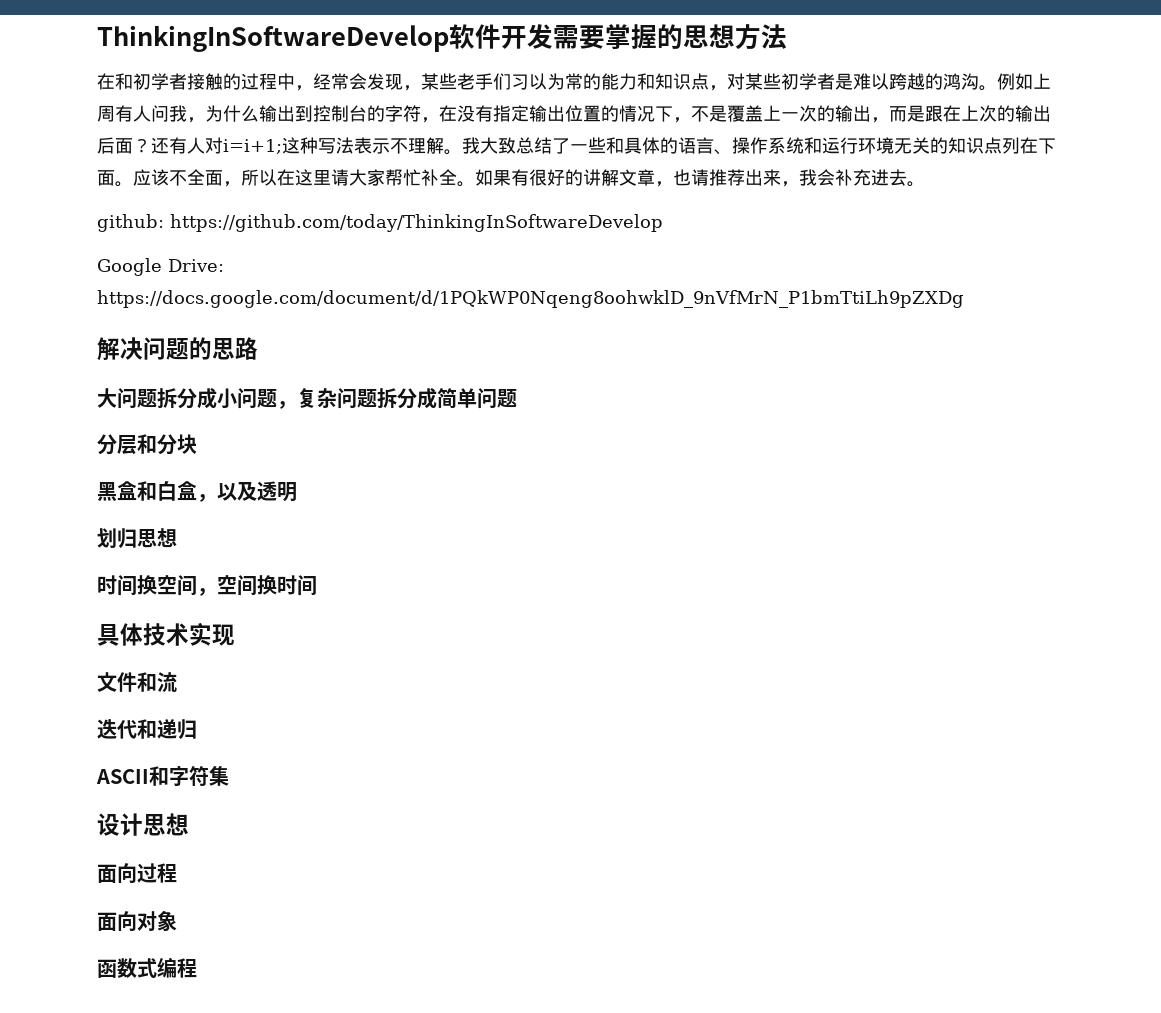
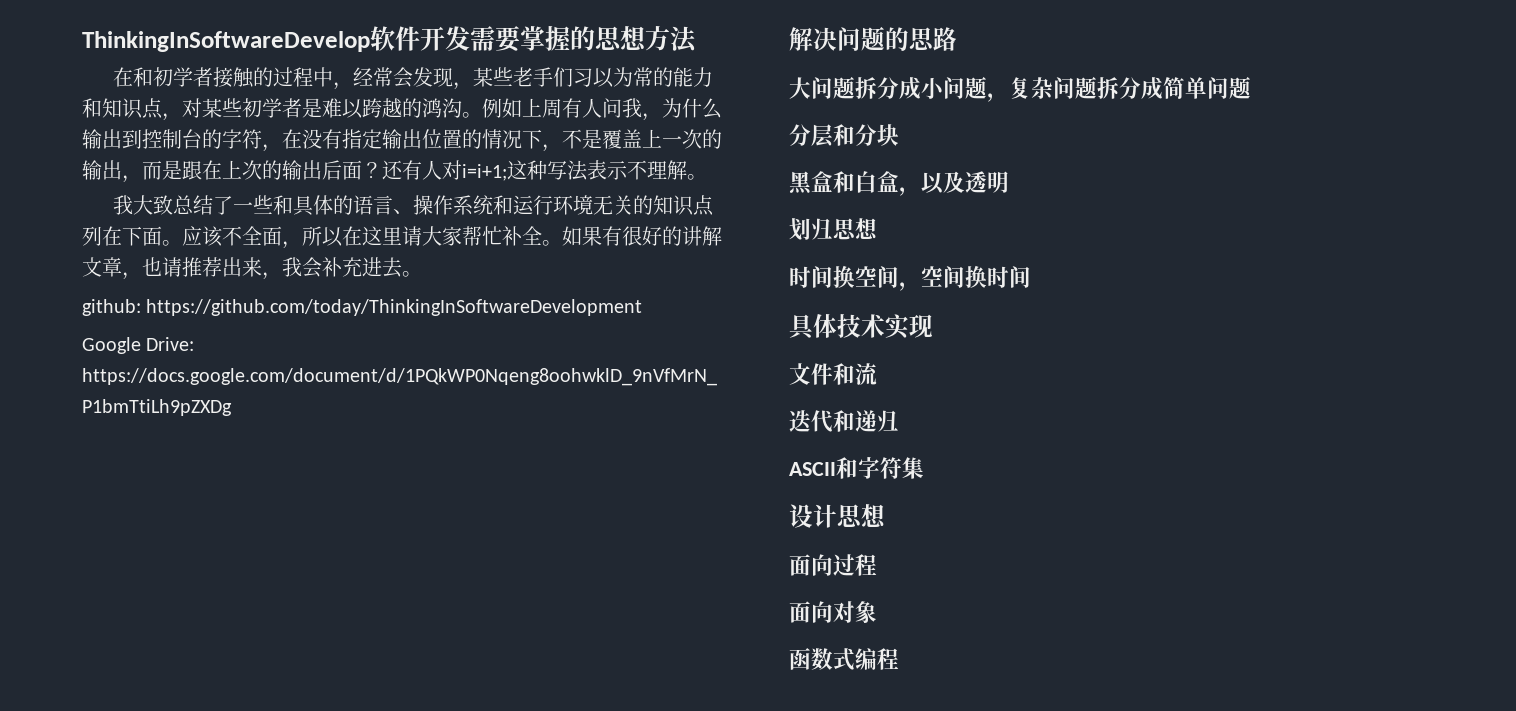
(462, 152) none -> (707, 177) //
[170,214,663,232] https://github.com/today/ThinkingInSoftwareDevelop -> [146,299,643,316] https://github.com/today/ThinkingInSoftwareDevelopment

